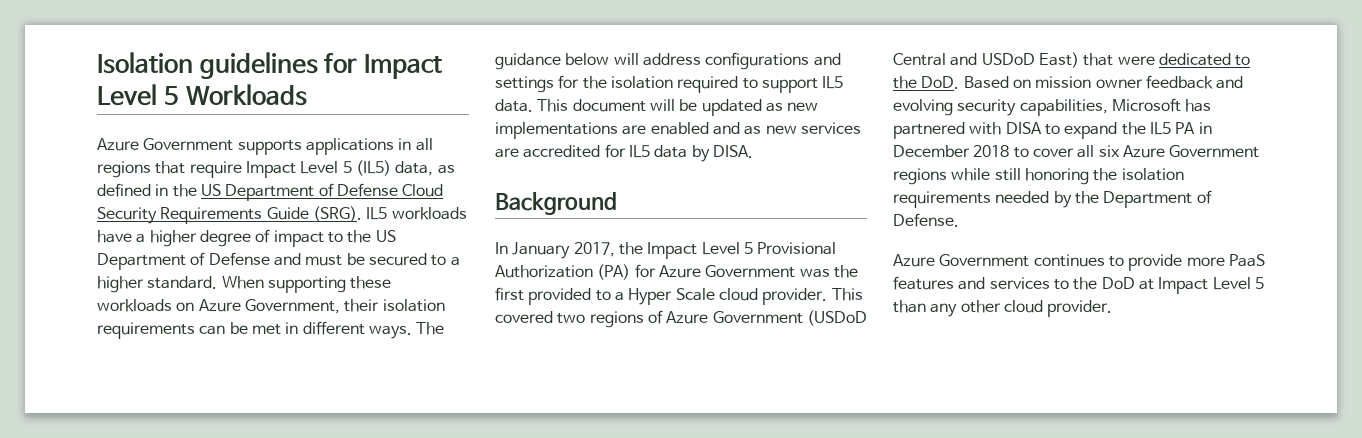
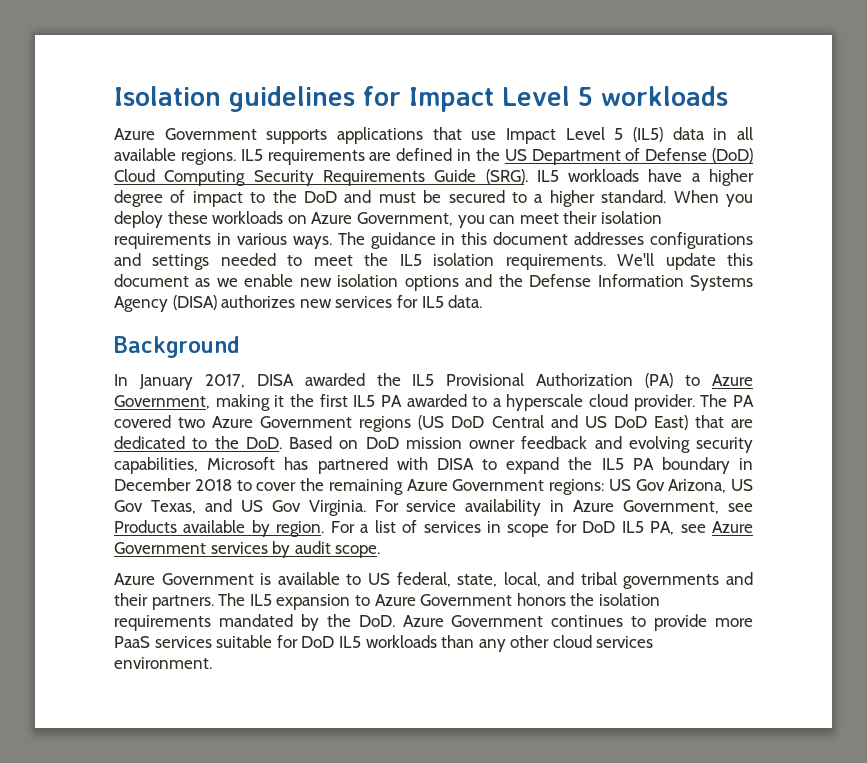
[185,84,308,106] Workloads -> [601,86,728,106] workloads
[398,138,433,151] [97,160,455,178] in all regions that require Impact Level 5 (IL5) data, as -> [432,127,753,144] [114,148,392,165] that use Impact Level 5 (IL5) data in all available regions. IL5 requirements are
[402,184,444,197] Cloud -> [712,148,753,163] [114,169,246,186] (DoD) Cloud Computing
[375,230,396,242] [97,252,270,270] US Department of Defense -> [304,191,337,203] DoD
[267,276,346,293] supporting -> [725,194,753,207] [114,211,163,228] you deploy
[344,299,445,312] [97,321,445,339] [495,52,841,70] [495,75,844,93] [495,99,819,116] [495,122,861,139] [495,144,753,162] [495,192,617,215] [495,242,837,259] [495,264,858,280] [495,287,863,305] [495,310,867,328] [893,53,1035,66] their isolation requirements can be met in different ways. The guidance below will address configurations and settings for the isolation required to support IL5 data. This document will be updated as new implementations are enabled and as new services are accredited for IL5 data by DISA. // Background // In January 2017, the Impact Level 5 Provisional Authorization (PA) for Azure Government was the first provided to a Hyper Scale cloud provider. This covered two regions of Azure Government (USDoD Central and USDoD -> [457,211,662,228] [114,232,753,249] [114,253,753,270] [114,274,753,291] [114,295,483,312] [114,336,240,358] [114,373,753,390] [114,394,754,411] [114,415,647,432] you can meet their isolation requirements in various ways. The guidance in this document addresses configurations and settings needed to meet the IL5 isolation requirements. We'll update this document as we enable new isolation options and the Defense Information Systems Agency (DISA) authorizes new services for IL5 data. // Background // In January 2017, DISA awarded the IL5 Provisional Authorization (PA) to Azure Government, making it the first IL5 PA awarded to a hyperscale cloud provider. The PA covered two Azure Government regions (US DoD Central and US DoD
[1117,56,1155,65] were -> [731,419,754,428] are
(1031, 83) none -> [365,437,399,449] DoD
(1196, 128) none -> [661,457,730,474] boundary
[1077,145,1260,158] [893,168,1089,185] all six Azure Government regions while still honoring -> [300,478,753,495] [114,499,753,516] [114,520,753,537] [114,541,381,558] [114,572,753,589] [114,593,566,610] the remaining Azure Government regions: US Gov Arizona, US Gov Texas, and US Gov Virginia. For service availability in Azure Government, see Products available by region. For a list of services in scope for DoD IL5 PA, see Azure Government services by audit scope. // Azure Government is available to US federal, state, local, and tribal governments and their partners. The IL5 expansion to Azure Government honors
[995,191,1050,203] needed -> [218,614,293,627] mandated
[1103,190,1212,208] [893,213,959,227] Department of Defense. // -> [358,615,395,627] DoD.
[893,276,1264,294] features and services to the DoD at Impact Level 5 -> [154,635,437,648] services suitable for DoD IL5 workloads
[1047,300,1113,317] provider. -> [596,636,654,648] [114,657,212,669] services environment.

